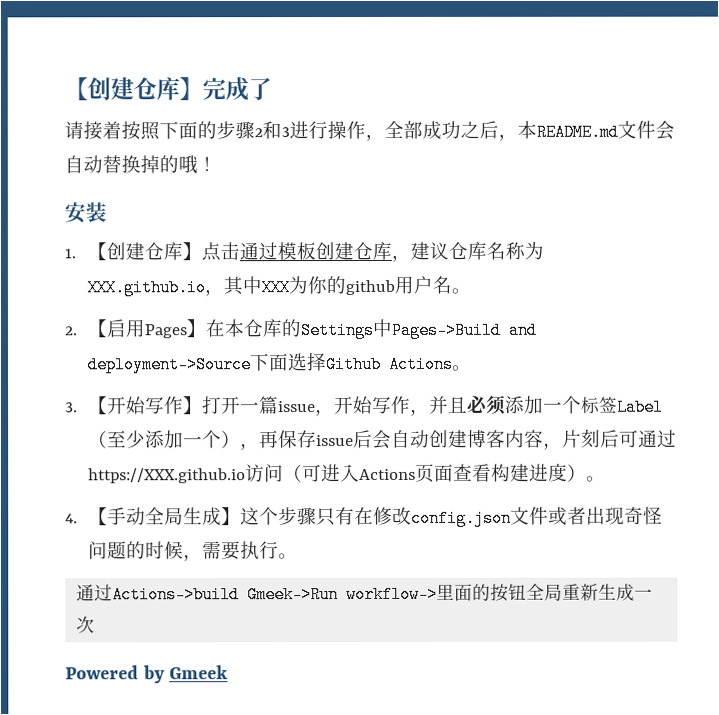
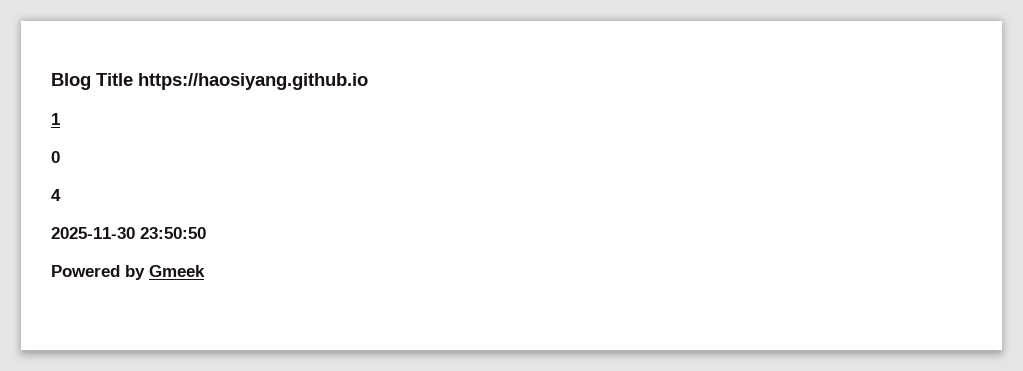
[64,77,272,102] [64,120,675,141] [64,155,217,175] [64,202,107,224] [64,241,545,262] [87,275,472,297] [64,318,538,340] [87,352,473,374] [65,394,665,417] [88,428,678,451] [88,463,607,484] [65,506,664,527] [88,541,299,562] [76,583,654,604] [76,616,96,634] 【创建仓库】完成了 // 请接着按照下面的步骤2和3进行操作，全部成功之后，本README.md文件会自动替换掉的哦！ // 安装 // 1.【创建仓库】点击通过模板创建仓库，建议仓库名称为XXX.github.io，其中XXX为你的github用户名。 // 2.【启用Pages】在本仓库的Settings中Pages->Build and deployment->Source下面选择Github Actions。 // 3.【开始写作】打开一篇issue，开始写作，并且必须添加一个标签Label（至少添加一个），再保存issue后会自动创建博客内容，片刻后可通过https://XXX.github.io访问（可进入Actions页面查看构建进度）。 // 4.【手动全局生成】这个步骤只有在修改config.json文件或者出现奇怪问题的时候，需要执行。 // 通过Actions->build Gmeek->Run workflow->里面的按钮全局重新生成一次 -> [51,73,368,90] [51,113,60,125] [51,151,60,163] [51,189,61,201] [51,227,206,239] Blog Title https://haosiyang.github.io // 1 // 0 // 4 // 2025-11-30 23:50:50

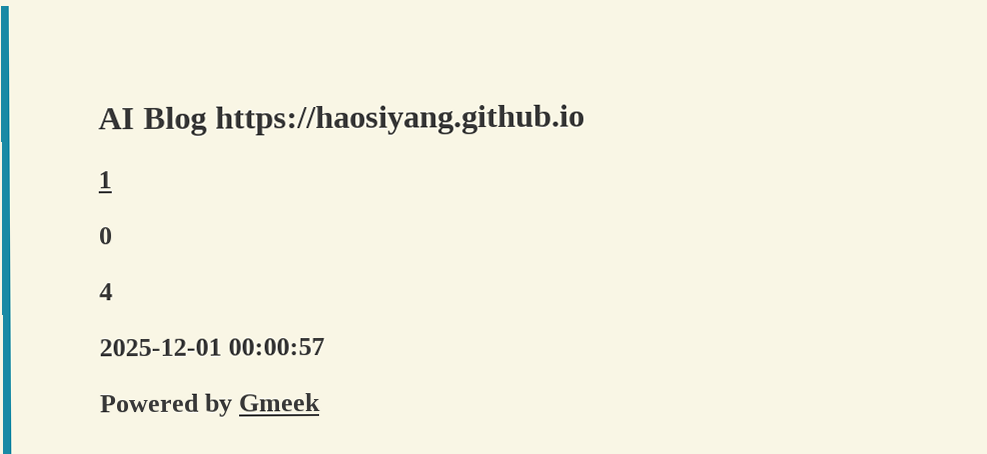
[51,73,133,90] Blog Title -> [98,106,207,137] AI Blog
[51,227,206,239] 2025-11-30 23:50:50 -> [99,337,326,357] 2025-12-01 00:00:57

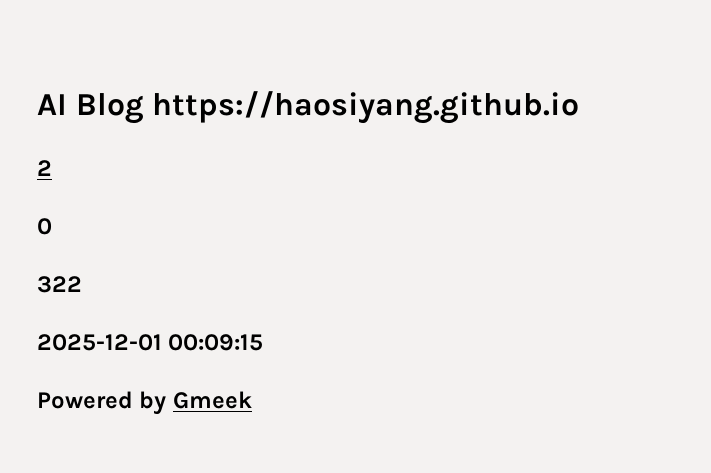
[98,171,112,189] 1 -> [37,160,52,176] 2
[99,283,113,301] 4 -> [37,276,82,293] 322
[228,337,326,356] 00:00:57 -> [168,334,264,351] 00:09:15

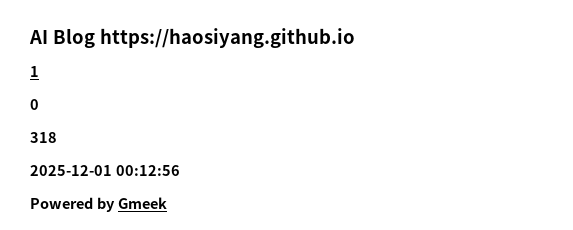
[37,160,52,176] 2 -> [30,66,39,77] 1
[37,276,82,293] 322 -> [30,132,57,143] 318
[168,334,264,351] 00:09:15 -> [115,165,180,176] 00:12:56

